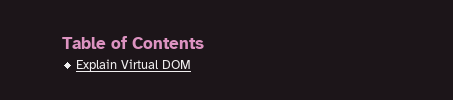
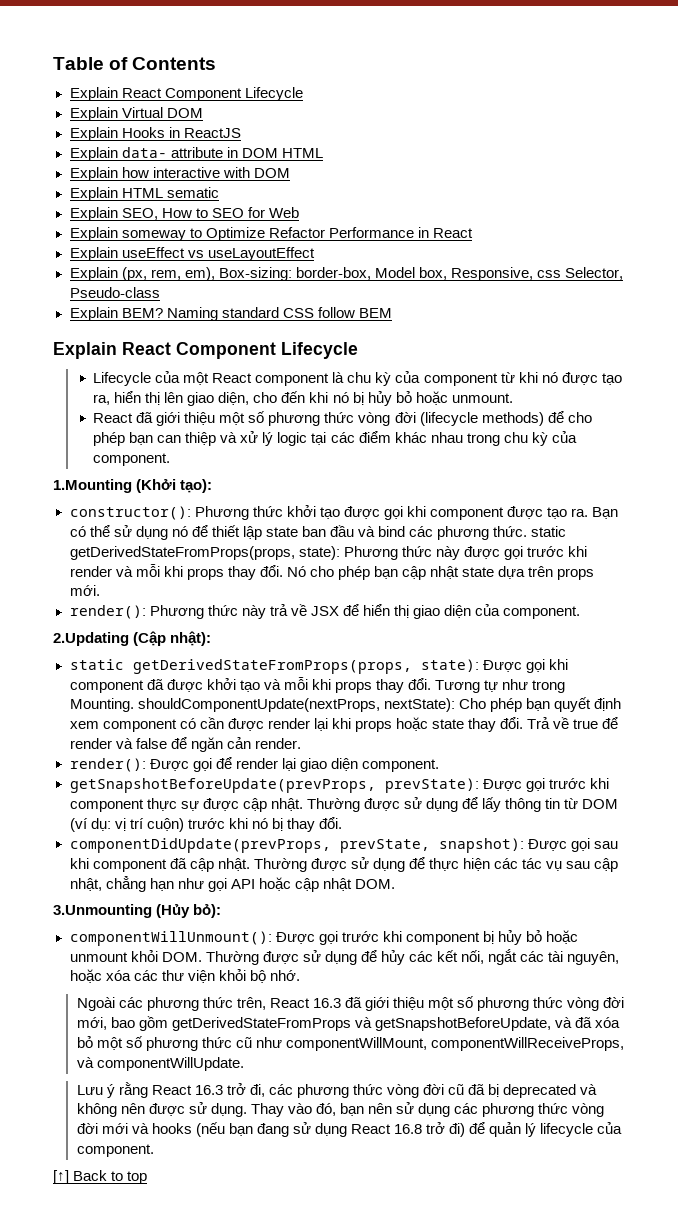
(204, 43) none -> [69,87,303,101] // Explain React Component Lifecycle
(192, 64) none -> [69,127,241,141] [69,147,323,161] [69,167,290,181] [69,187,219,201] [69,207,299,221] [69,227,473,241] [69,247,315,261] [69,267,623,281] [69,287,160,298] [69,307,392,321] [53,342,358,359] [93,371,622,386] [93,391,513,406] [93,411,592,426] [93,431,577,446] [93,453,171,466] [53,479,213,493] [69,505,619,520] [69,525,567,540] [69,546,587,560] [69,564,595,580] [69,585,100,596] [69,604,581,619] [53,631,212,646] [69,659,568,674] [69,677,566,693] [69,697,621,712] [69,717,619,732] [69,737,301,752] [69,757,439,772] [69,778,609,793] [69,797,619,812] [69,817,343,832] [69,838,618,853] [69,857,619,872] [69,876,395,892] [53,904,222,918] [69,930,578,946] [69,949,620,965] [69,969,300,983] [76,996,625,1011] [76,1016,620,1031] [76,1036,624,1051] [76,1057,244,1071] [76,1082,598,1098] [76,1102,605,1117] [76,1122,623,1137] [76,1144,154,1157] [53,1170,148,1184] // Explain Hooks in ReactJS // Explain data- attribute in DOM HTML // Explain how interactive with DOM // Explain HTML sematic // Explain SEO, How to SEO for Web // Explain someway to Optimize Refactor Performance in React // Explain useEffect vs useLayoutEffect // Explain (px, rem, em), Box-sizing: border-box, Model box, Responsive, css Selector, Pseudo-class // Explain BEM? Naming standard CSS follow BEM // Explain React Component Lifecycle // Lifecycle của một React component là chu kỳ của component từ khi nó được tạo ra, hiển thị lên giao diện, cho đến khi nó bị hủy bỏ hoặc unmount. // React đã giới thiệu một số phương thức vòng đời (lifecycle methods) để cho phép bạn can thiệp và xử lý logic tại các điểm khác nhau trong chu kỳ của component. // 1.Mounting (Khởi tạo): // constructor(): Phương thức khởi tạo được gọi khi component được tạo ra. Bạn có thể sử dụng nó để thiết lập state ban đầu và bind các phương thức. static getDerivedStateFromProps(props, state): Phương thức này được gọi trước khi render và mỗi khi props thay đổi. Nó cho phép bạn cập nhật state dựa trên props mới. // render(): Phương thức này trả về JSX để hiển thị giao diện của component. // 2.Updating (Cập nhật): // static getDerivedStateFromProps(props, state): Được gọi khi component đã được khởi tạo và mỗi khi props thay đổi. Tương tự như trong Mounting. shouldComponentUpdate(nextProps, nextState): Cho phép bạn quyết định xem component có cần được render lại khi props hoặc state thay đổi. Trả về true để render và false để ngăn cản render. // render(): Được gọi để render lại giao diện component. // getSnapshotBeforeUpdate(prevProps, prevState): Được gọi trước khi component thực sự được cập nhật. Thường được sử dụng để lấy thông tin từ DOM (ví dụ: vị trí cuộn) trước khi nó bị thay đổi. // componentDidUpdate(prevProps, prevState, snapshot): Được gọi sau khi component đã cập nhật. Thường được sử dụng để thực hiện các tác vụ sau cập nhật, chẳng hạn như gọi API hoặc cập nhật DOM. // 3.Unmounting (Hủy bỏ): // componentWillUnmount(): Được gọi trước khi component bị hủy bỏ hoặc unmount khỏi DOM. Thường được sử dụng để hủy các kết nối, ngắt các tài nguyên, hoặc xóa các thư viện khỏi bộ nhớ. // Ngoài các phương thức trên, React 16.3 đã giới thiệu một số phương thức vòng đời mới, bao gồm getDerivedStateFromProps và getSnapshotBeforeUpdate, và đã xóa bỏ một số phương thức cũ như componentWillMount, componentWillReceiveProps, và componentWillUpdate. // Lưu ý rằng React 16.3 trở đi, các phương thức vòng đời cũ đã bị deprecated và không nên được sử dụng. Thay vào đó, bạn nên sử dụng các phương thức vòng đời mới và hooks (nếu bạn đang sử dụng React 16.8 trở đi) để quản lý lifecycle của component. // [↑] Back to top

